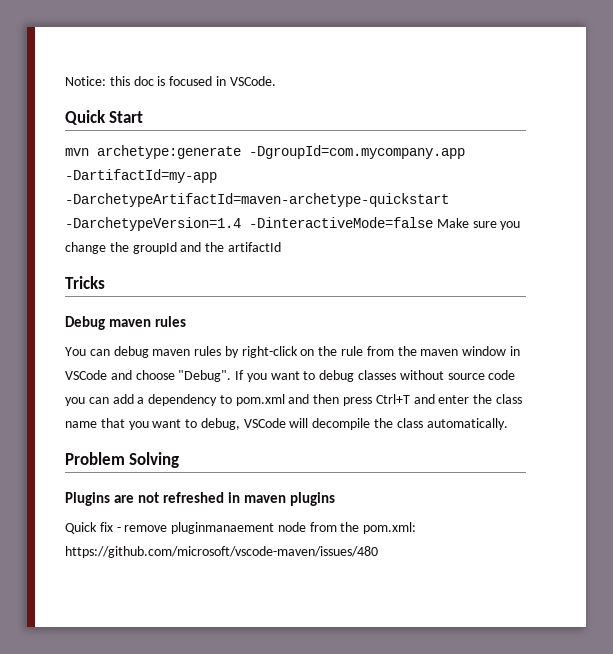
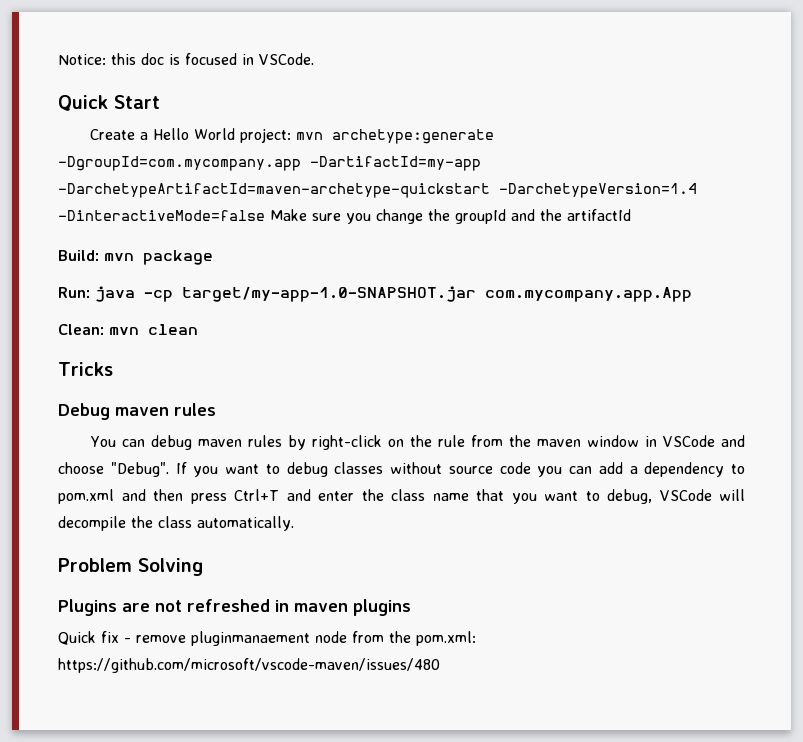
(144, 117) none -> [90,128,292,143] Create a Hello World project:
(281, 247) none -> [58,250,213,265] [58,286,692,302] [58,324,198,335] // Build: mvn package // Run: java -cp target/my-app-1.0-SNAPSHOT.jar com.mycompany.app.App // Clean: mvn clean

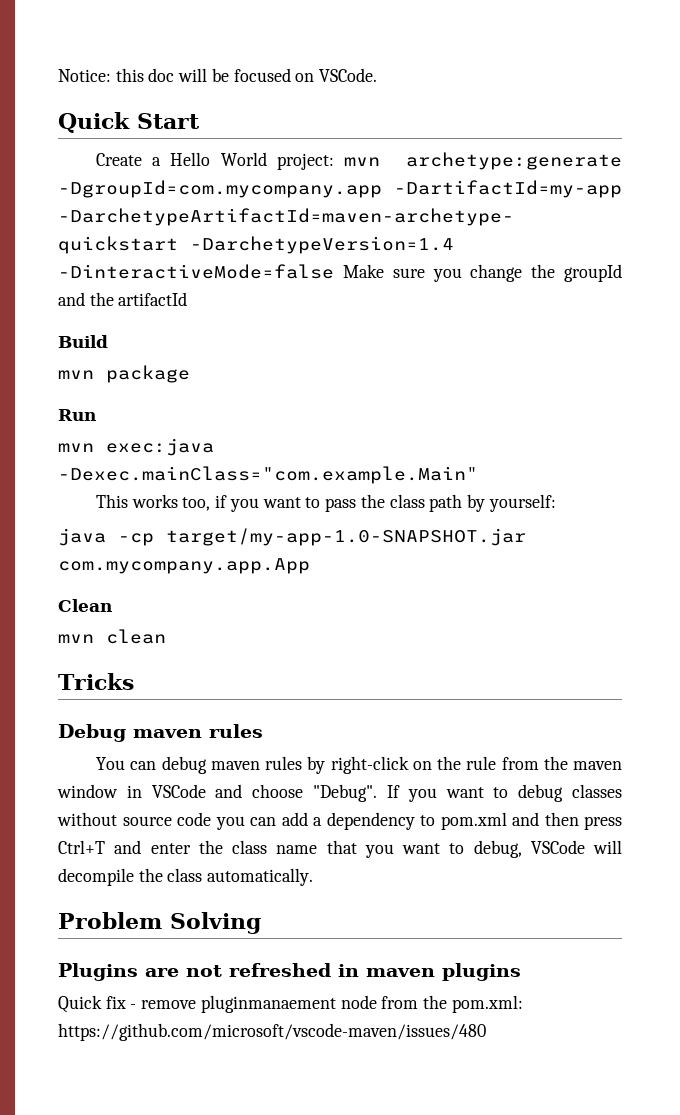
[169,53,254,65] is focused in -> [178,68,315,82] will be focused on
[58,250,99,261] Build: -> [58,335,108,348] Build //
[58,287,90,298] Run: -> [58,409,96,421] [58,438,214,456] [58,466,478,484] [96,494,556,512] Run // mvn exec:java -Dexec.mainClass="com.example.Main" // This works too, if you want to pass the class path by yourself: //
[58,324,104,335] Clean: -> [58,599,112,612] Clean //

